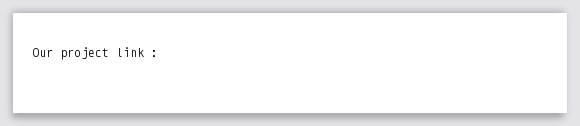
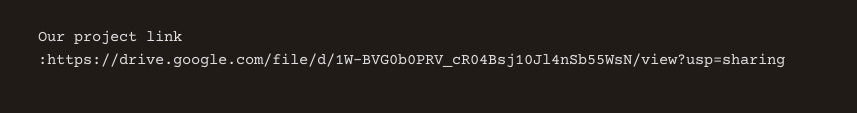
[151,50,158,57] : -> [38,53,785,68] :https://drive.google.com/file/d/1W-BVG0b0PRV_cR04Bsj10Jl4nSb55WsN/view?usp=sharing

